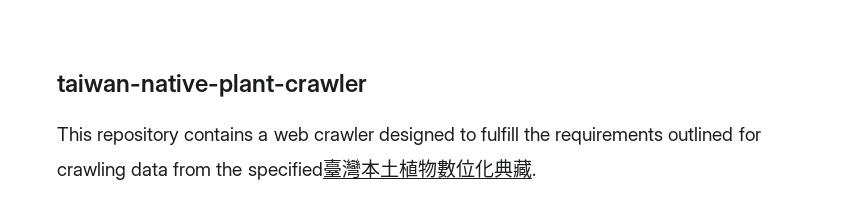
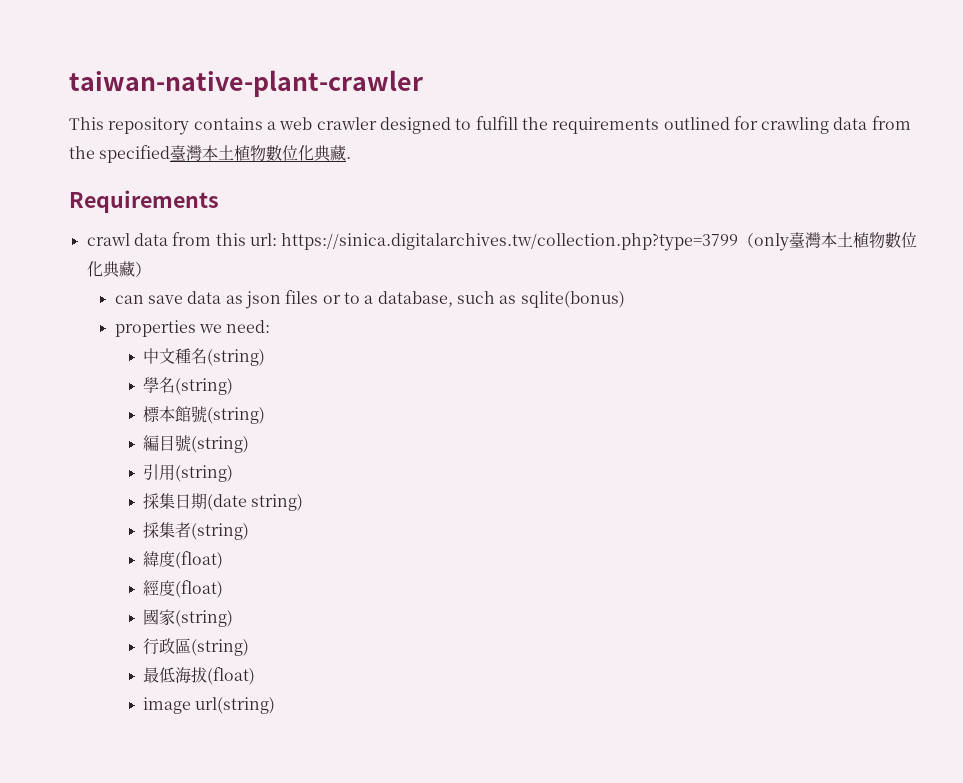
(536, 174) none -> [69,190,219,213] [86,232,918,251] [86,261,151,278] [114,290,625,309] [114,320,271,337] [143,348,266,366] [143,377,234,395] [143,406,266,424] [143,435,250,453] [143,464,234,482] [143,493,304,511] [143,522,250,540] [143,551,224,569] [143,580,224,598] [143,609,234,627] [143,638,250,656] [143,667,256,685] [143,697,276,714] // Requirements // crawl data from this url: https://sinica.digitalarchives.tw/collection.php?type=3799（only臺灣本土植物數位化典藏） // can save data as json files or to a database, such as sqlite(bonus) // properties we need: // 中文種名(string) // 學名(string) // 標本館號(string) // 編目號(string) // 引用(string) // 採集日期(date string) // 採集者(string) // 緯度(float) // 經度(float) // 國家(string) // 行政區(string) // 最低海拔(float) // image url(string)

